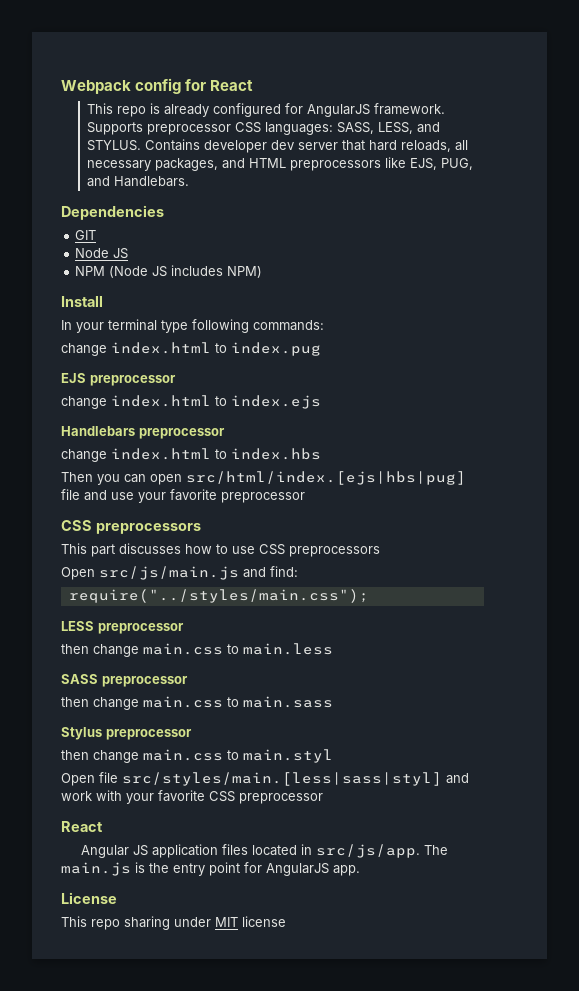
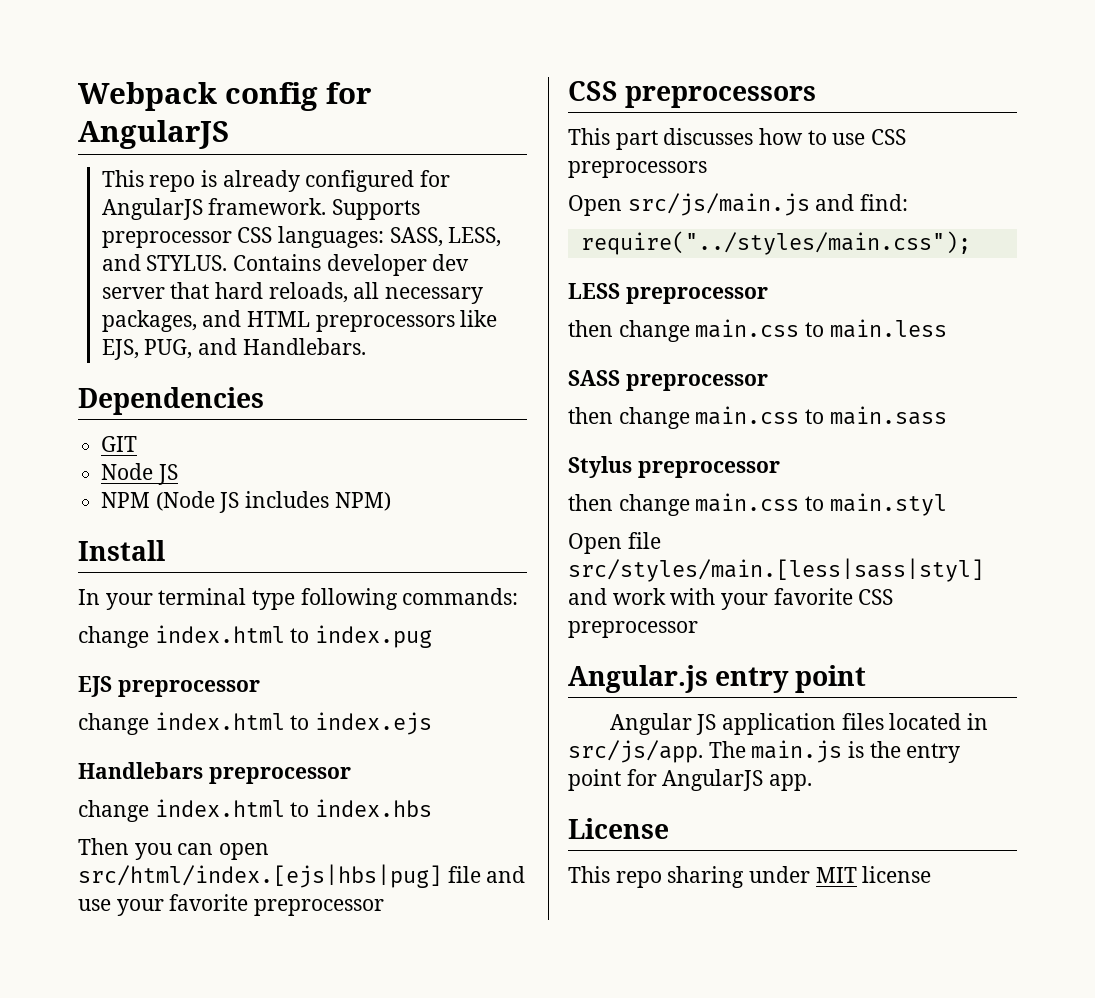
[210,80,254,91] React -> [78,120,229,149] AngularJS
[61,821,103,832] React -> [568,665,867,693] Angular.js entry point

